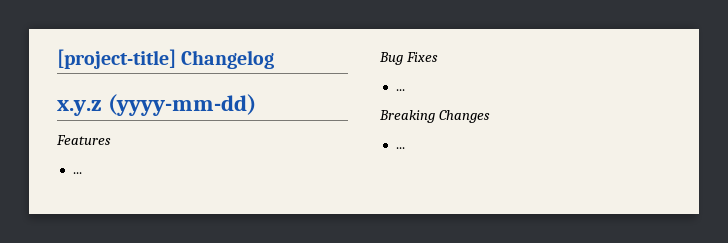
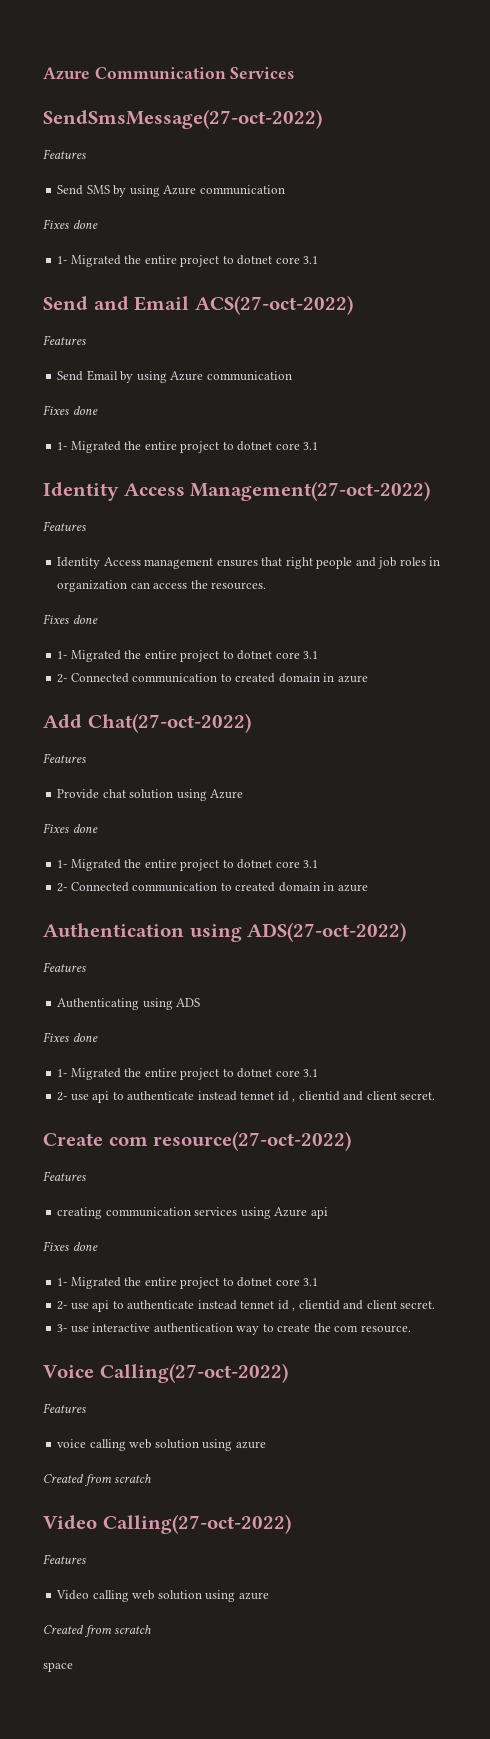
[57,49,275,69] [57,94,257,116] [56,135,111,145] [72,172,82,174] [379,52,438,65] [395,89,405,91] [379,110,490,123] [395,147,405,149] [project-title] Changelog // x.y.z (yyyy-mm-dd) // Features // ... // Bug Fixes // ... // Breaking Changes // ... -> [43,67,295,80] [43,109,322,129] [43,149,86,159] [57,185,285,197] [43,219,98,229] [57,255,319,267] [43,295,353,315] [43,335,86,345] [57,370,292,383] [43,405,98,415] [57,441,319,453] [43,481,431,501] [43,521,86,531] [57,557,441,569] [57,580,267,592] [43,614,98,624] [57,650,319,662] [57,673,368,683] [43,713,251,733] [43,753,86,763] [57,789,244,801] [43,823,98,833] [57,859,319,871] [57,882,368,892] [43,922,407,942] [43,962,86,972] [57,998,201,1010] [43,1032,98,1042] [57,1068,319,1080] [57,1091,436,1103] [43,1131,352,1151] [43,1171,86,1181] [57,1207,328,1219] [43,1241,98,1251] [57,1277,319,1289] [57,1300,436,1312] [57,1323,411,1335] [43,1363,288,1383] [43,1403,86,1413] [57,1439,266,1451] [43,1474,152,1486] [43,1514,291,1534] [43,1554,86,1564] [56,1590,269,1602] [43,1625,152,1637] [43,1662,73,1672] Azure Communication Services // SendSmsMessage(27-oct-2022) // Features // Send SMS by using Azure communication // Fixes done // 1- Migrated the entire project to dotnet core 3.1 // Send and Email ACS(27-oct-2022) // Features // Send Email by using Azure communication // Fixes done // 1- Migrated the entire project to dotnet core 3.1 // Identity Access Management(27-oct-2022) // Features // Identity Access management ensures that right people and job roles in organization can access the resources. // Fixes done // 1- Migrated the entire project to dotnet core 3.1 // 2- Connected communication to created domain in azure // Add Chat(27-oct-2022) // Features // Provide chat solution using Azure // Fixes done // 1- Migrated the entire project to dotnet core 3.1 // 2- Connected communication to created domain in azure // Authentication using ADS(27-oct-2022) // Features // Authenticating using ADS // Fixes done // 1- Migrated the entire project to dotnet core 3.1 // 2- use api to authenticate instead tennet id , clientid and client secret. // Create com resource(27-oct-2022) // Features // creating communication services using Azure api // Fixes done // 1- Migrated the entire project to dotnet core 3.1 // 2- use api to authenticate instead tennet id , clientid and client secret. // 3- use interactive authentication way to create the com resource. // Voice Calling(27-oct-2022) // Features // voice calling web solution using azure // Created from scratch // Video Calling(27-oct-2022) // Features // Video calling web solution using azure // Created from scratch // space

